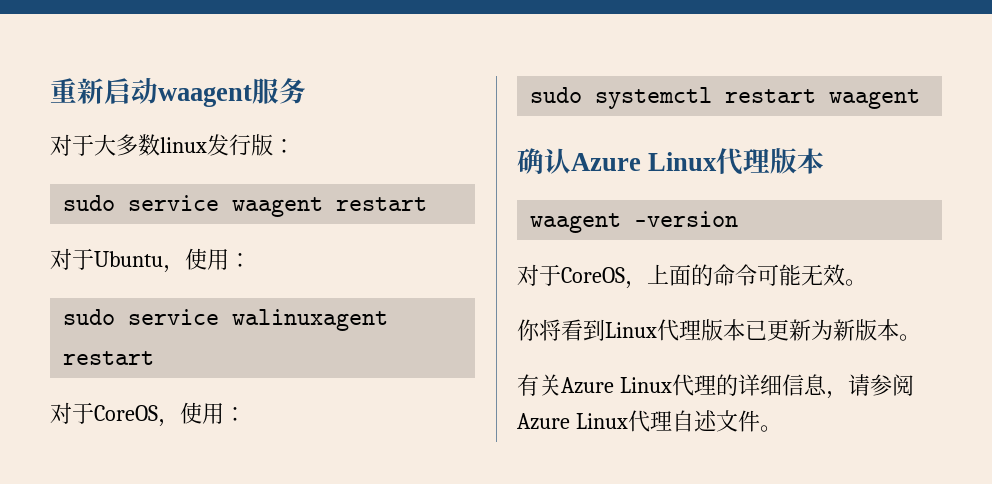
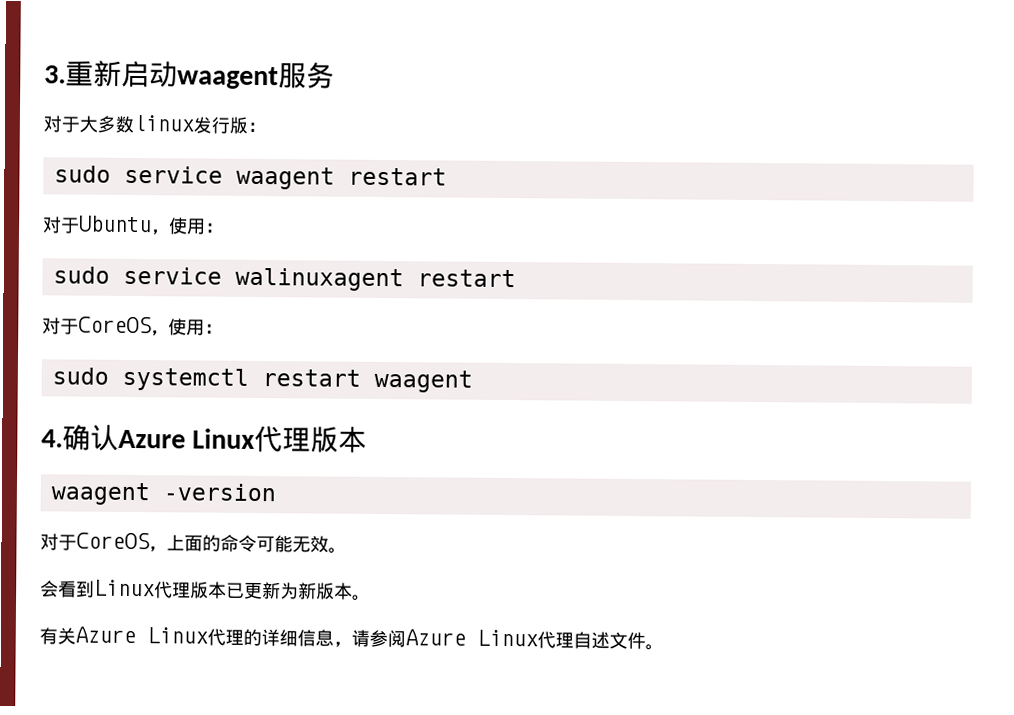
(50, 90) none -> [44,65,66,84] 3.
(921, 99) none -> [41,429,63,448] 4.
[517,319,561,341] 你将 -> [40,580,59,598] 会

